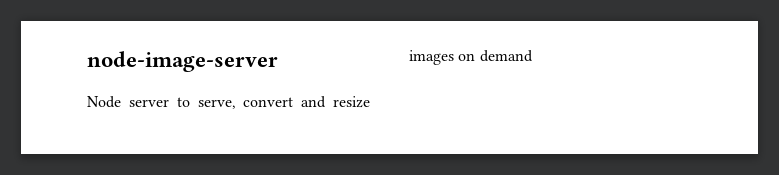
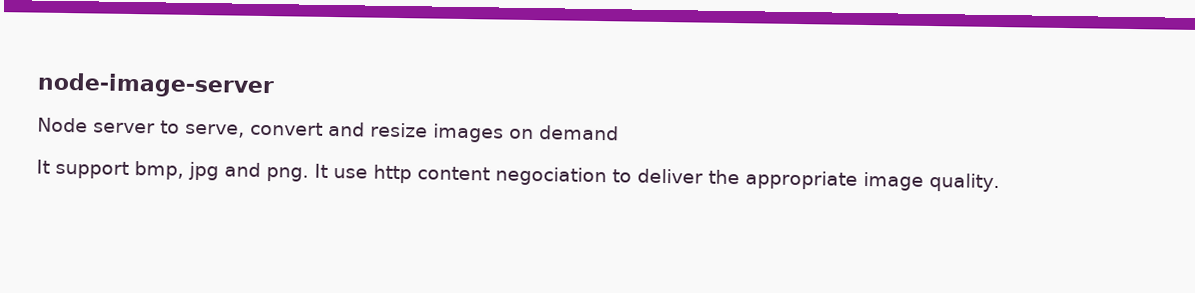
(533, 56) none -> [36,159,1000,193] // It support bmp, jpg and png. It use http content negociation to deliver the appropriate image quality.

